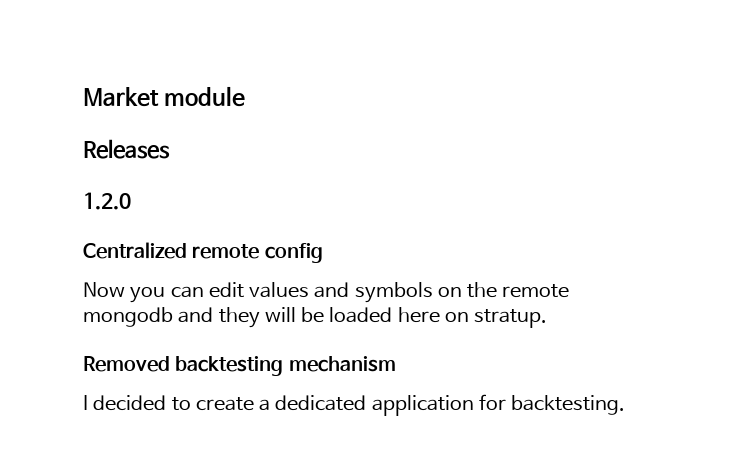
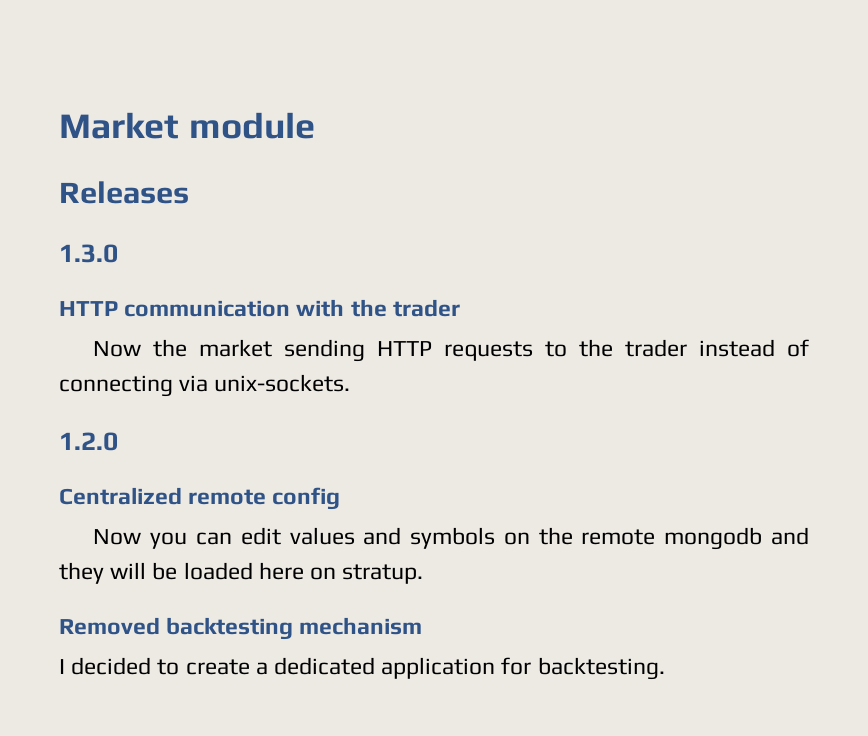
(170, 149) none -> [59,244,118,263] [59,299,460,317] [93,339,809,362] [59,374,351,397] // 1.3.0 // HTTP communication with the trader // Now the market sending HTTP requests to the trader instead of connecting via unix-sockets.

